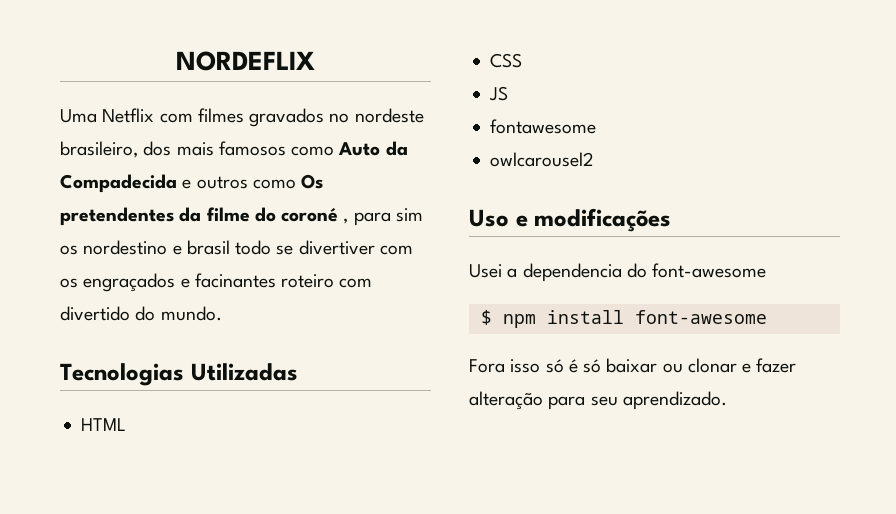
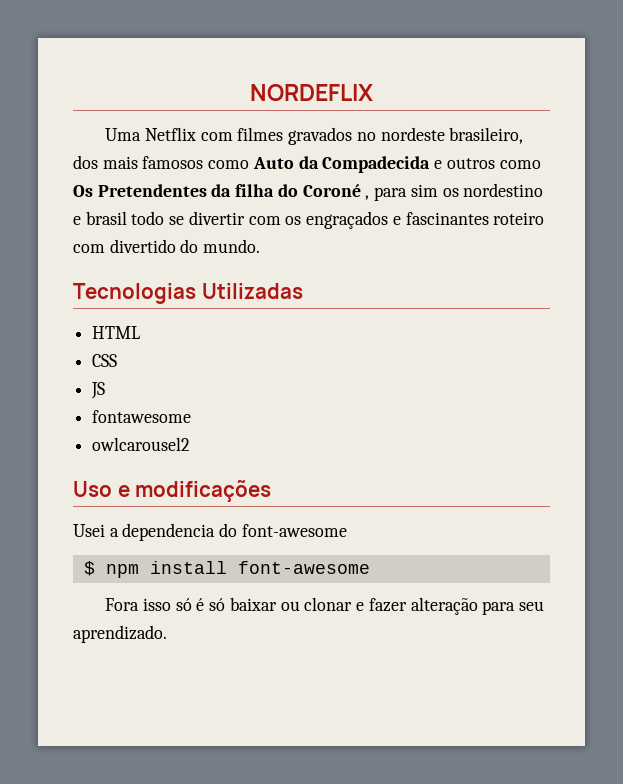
[60,207,339,226] pretendentes da filme do coroné -> [97,184,361,197] Pretendentes da filha do Coroné
[298,240,375,255] divertiver -> [188,211,245,225] divertir
[194,273,276,288] facinantes -> [405,212,489,225] fascinantes

